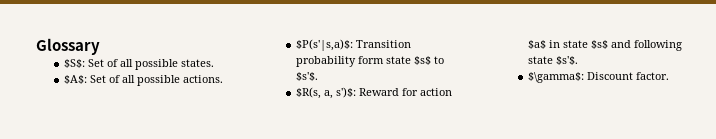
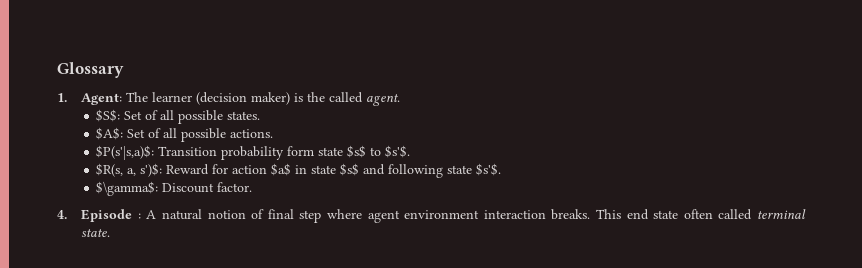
(100, 46) none -> [57,92,401,106] // 1. Agent: The learner (decision maker) is the called agent.
(670, 76) none -> [57,209,806,223] [81,229,111,237] // 4. Episode : A natural notion of final step where agent environment interaction breaks. This end state often called terminal state.

